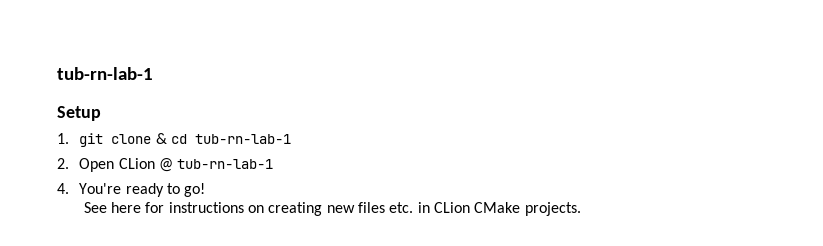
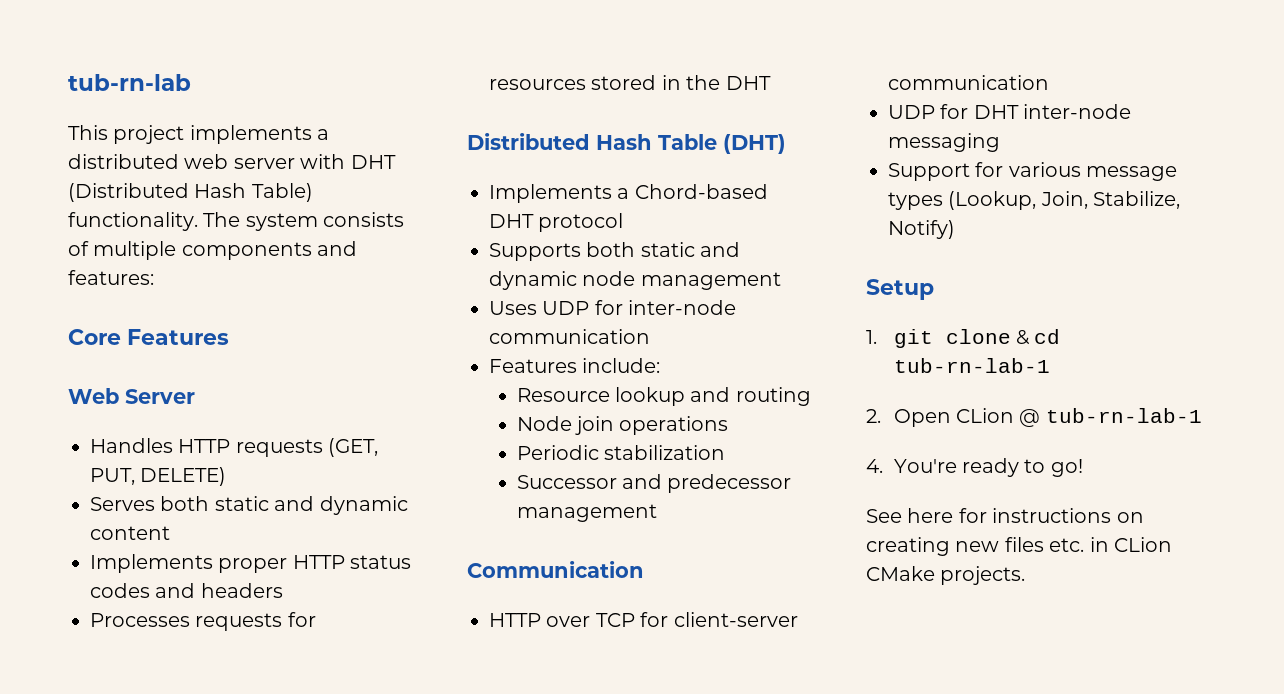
[57,67,153,80] tub-rn-lab-1 -> [68,74,191,91] [68,125,330,144] [68,154,396,169] [68,183,313,202] [68,212,405,231] [68,241,358,260] [68,270,154,285] [68,329,229,345] [68,388,195,404] [90,438,379,457] [90,467,227,486] [90,496,408,515] [90,526,170,540] [90,554,412,573] [90,583,283,598] [90,612,316,631] [489,75,771,90] [467,133,786,154] [489,184,768,203] [489,213,624,232] [489,242,741,261] [489,271,781,290] [489,300,737,315] [489,329,650,344] [489,358,661,373] [516,387,811,406] [516,416,729,435] [516,445,726,460] [516,474,792,493] [516,504,657,522] [467,561,644,578] [489,612,798,627] [888,75,1049,90] [888,104,1132,119] [888,133,1000,152] [888,162,1178,181] [888,191,1181,210] [888,220,955,239] tub-rn-lab // This project implements a distributed web server with DHT (Distributed Hash Table) functionality. The system consists of multiple components and features: // Core Features // Web Server // Handles HTTP requests (GET, PUT, DELETE) // Serves both static and dynamic content // Implements proper HTTP status codes and headers // Processes requests for resources stored in the DHT // Distributed Hash Table (DHT) // Implements a Chord-based DHT protocol // Supports both static and dynamic node management // Uses UDP for inter-node communication // Features include: // Resource lookup and routing // Node join operations // Periodic stabilization // Successor and predecessor management // Communication // HTTP over TCP for client-server communication // UDP for DHT inter-node messaging // Support for various message types (Lookup, Join, Stabilize, Notify)

